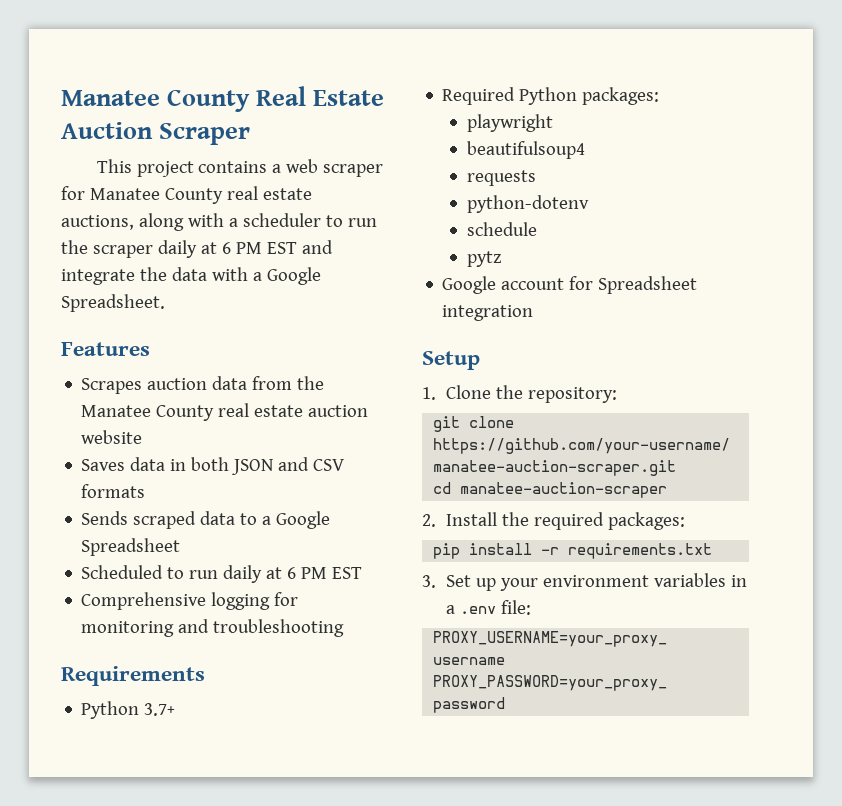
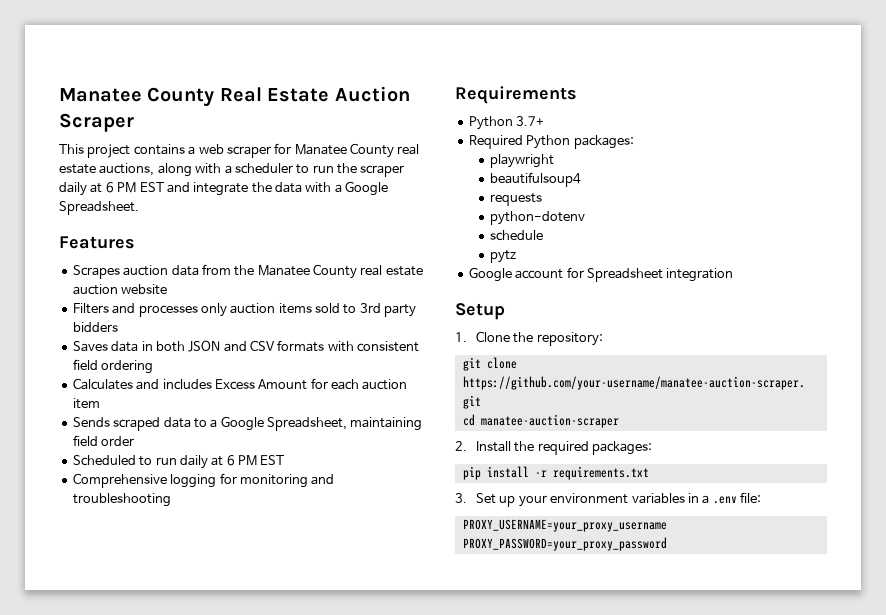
(143, 437) none -> [72,303,417,317] [72,322,118,332] // Filters and processes only auction items sold to 3rd party bidders
(146, 491) none -> [327,341,420,352] [72,359,154,374] [72,378,408,390] [72,398,100,409] with consistent field ordering // Calculates and includes Excess Amount for each auction item
[81,538,181,556] Spreadsheet -> [267,417,423,431] [72,435,135,446] Spreadsheet, maintaining field order

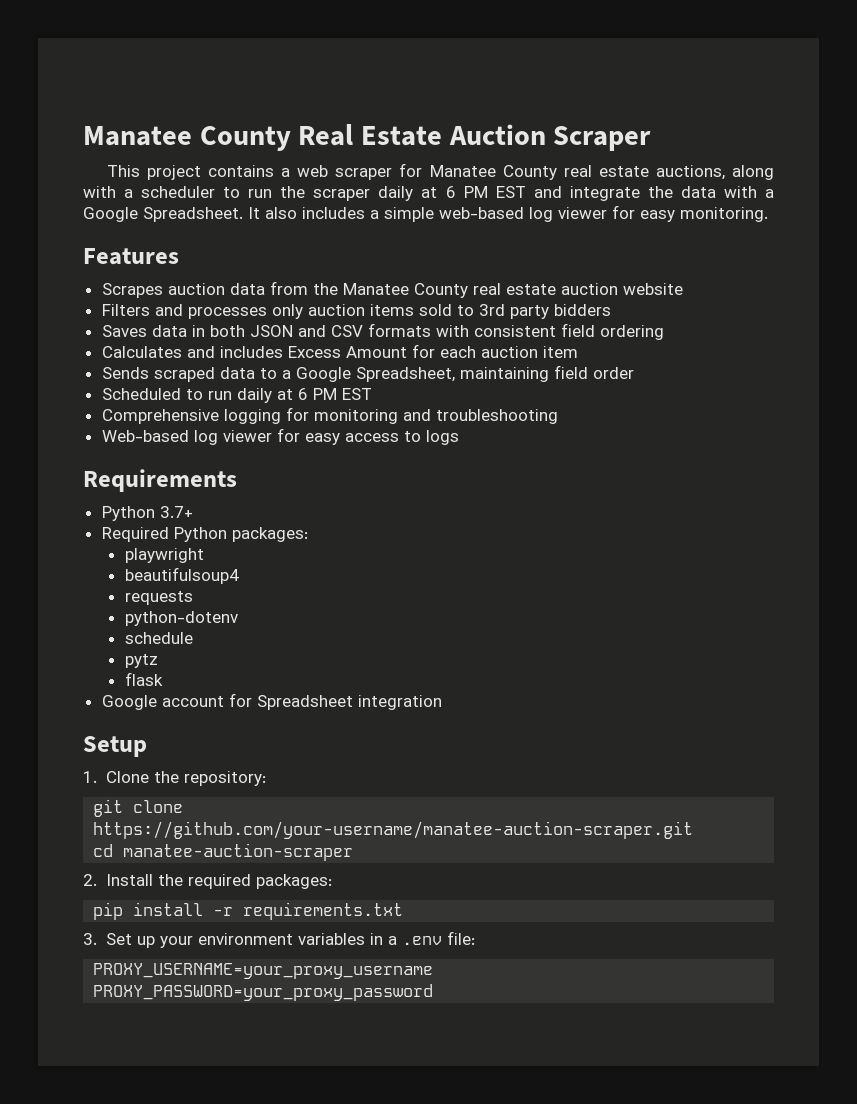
(139, 208) none -> [248,205,768,222] It also includes a simple web-based log viewer for easy monitoring.
(171, 500) none -> [101,428,459,445] // Web-based log viewer for easy access to logs
(516, 256) none -> [124,672,163,686] // flask

